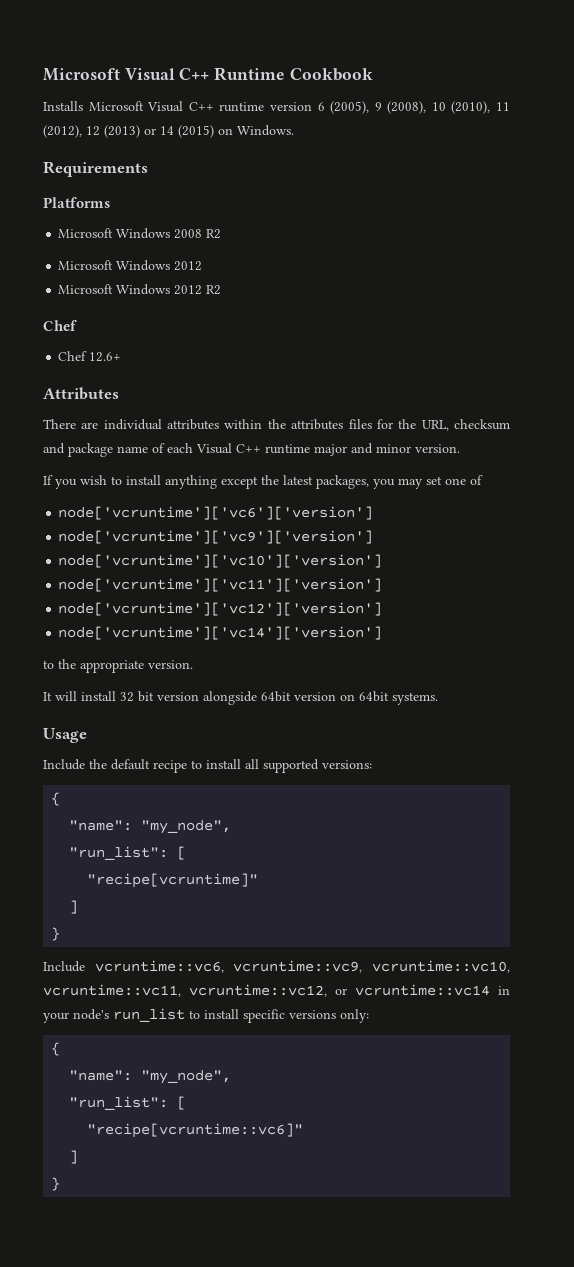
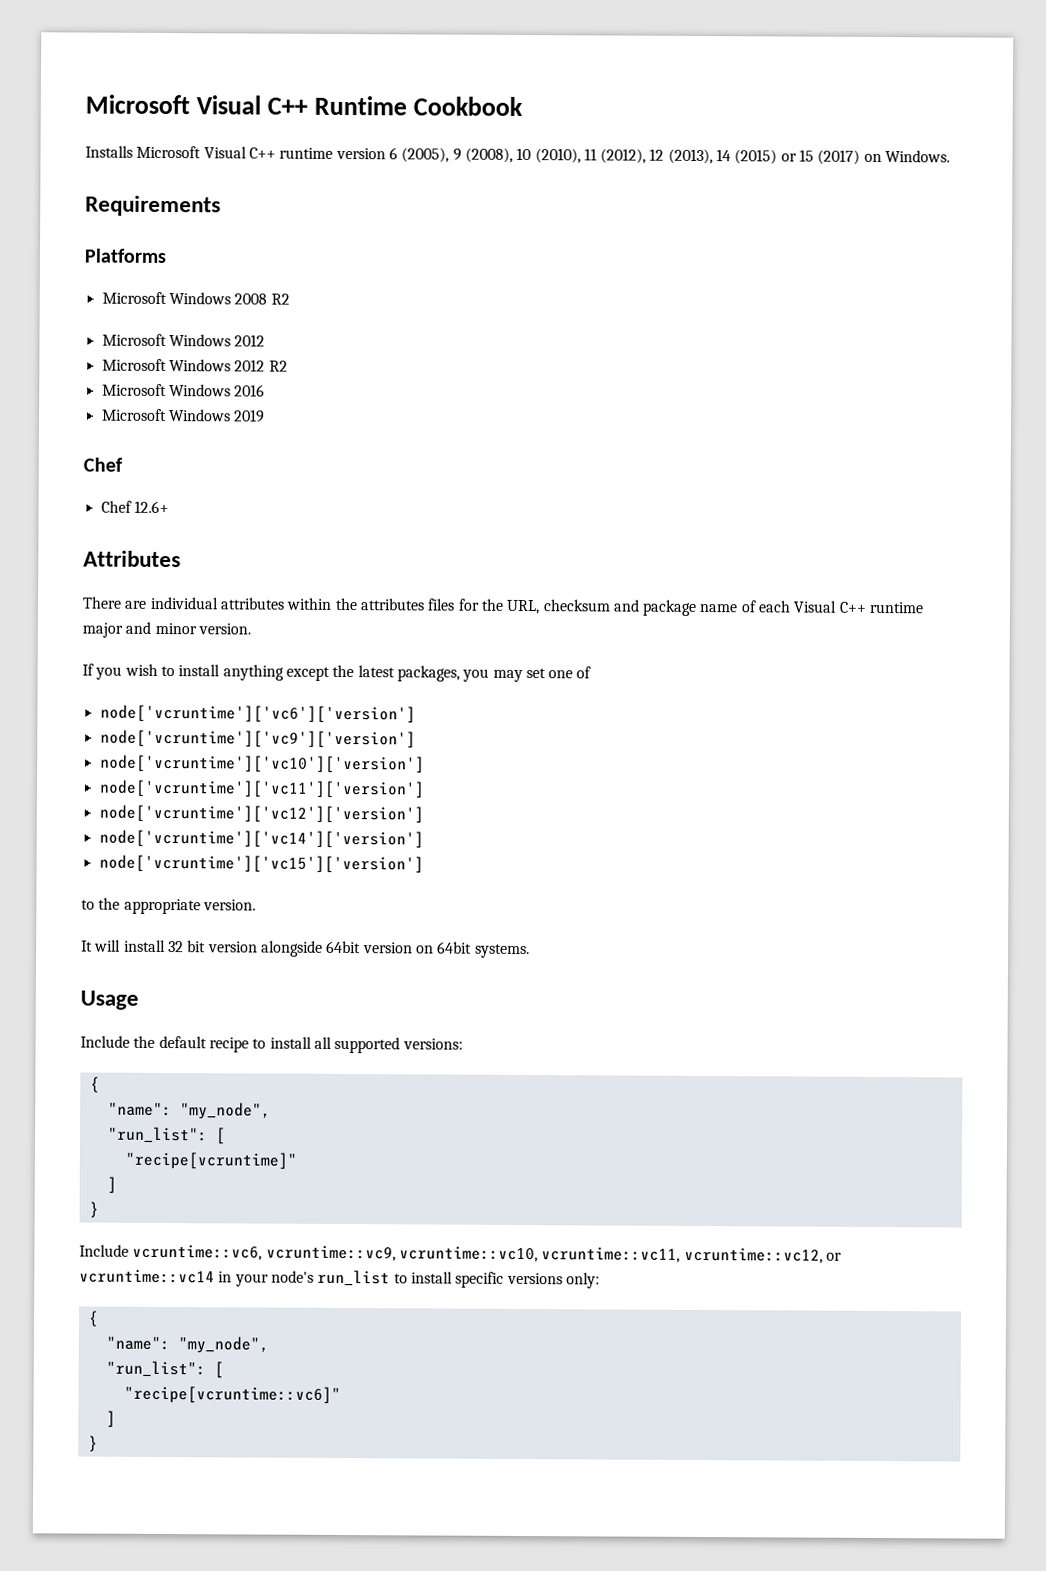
[104,125,214,138] (2013) or 14 (2015) -> [667,148,861,165] (2013), 14 (2015) or 15 (2017)
(222, 290) none -> [101,383,266,397] [101,408,266,423] // Microsoft Windows 2016 // Microsoft Windows 2019
(383, 633) none -> [98,854,424,874] // node['vcruntime']['vc15']['version']

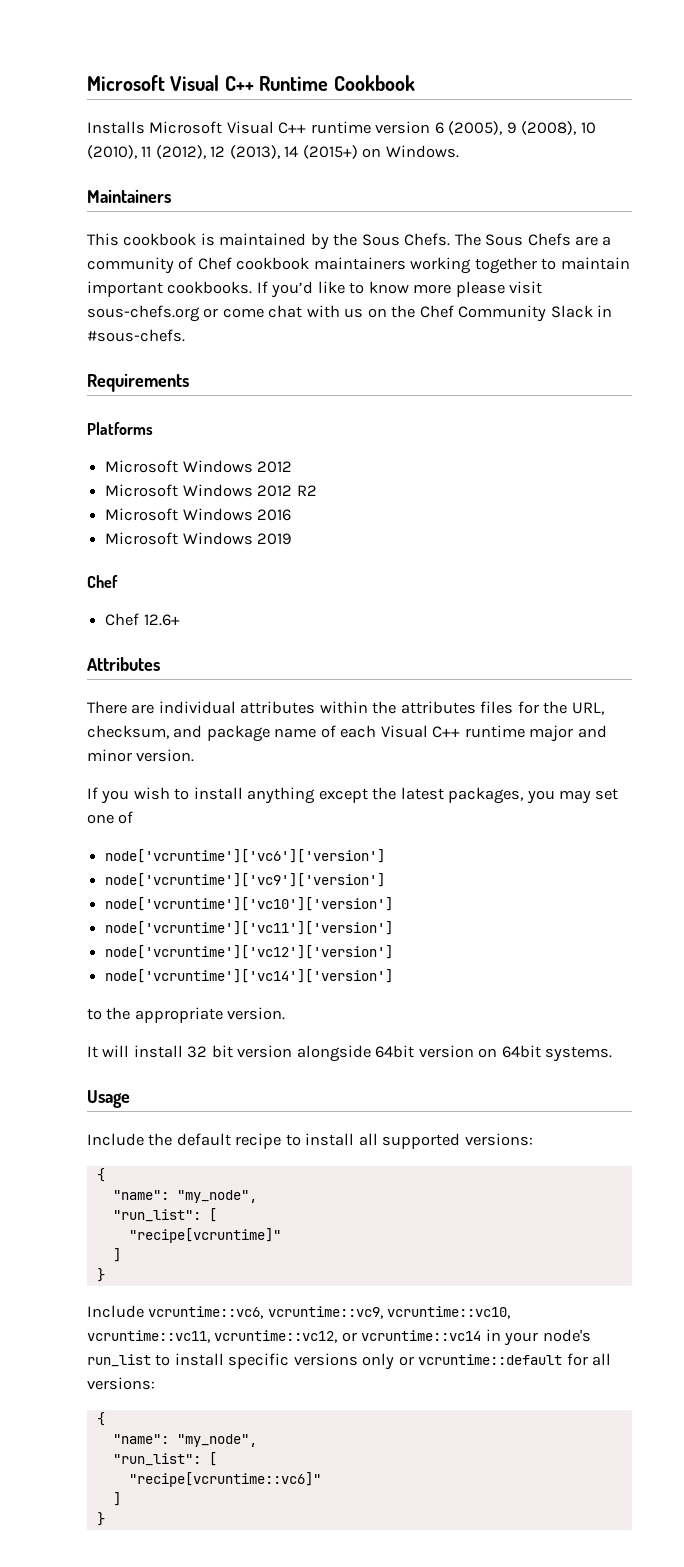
[734,149,951,165] [85,195,221,217] [84,248,166,263] [101,291,290,305] (2015) or 15 (2017) on Windows. // Requirements // Platforms // Microsoft Windows 2008 R2 -> [302,145,459,159] [87,189,171,203] [87,233,612,250] [87,257,630,274] [87,281,543,298] [87,305,613,322] [87,329,185,342] [87,373,189,392] [87,422,153,435] (2015+) on Windows. // Maintainers // This cookbook is maintained by the Sous Chefs. The Sous Chefs are a community of Chef cookbook maintainers working together to maintain important cookbooks. If you’d like to know more please visit sous-chefs.org or come chat with us on the Chef Community Slack in #sous-chefs. // Requirements // Platforms
[542,599,611,612] checksum -> [87,725,169,739] checksum,
[98,854,424,874] // node['vcruntime']['vc15']['version'] -> (394, 976) none
[565,1272,600,1289] only: -> [362,1353,612,1370] [87,1377,155,1390] only or vcruntime::default for all versions:

